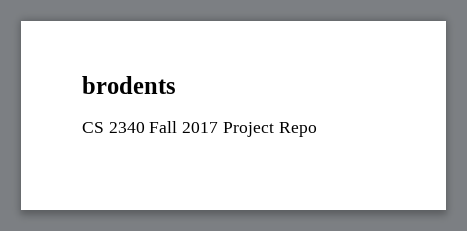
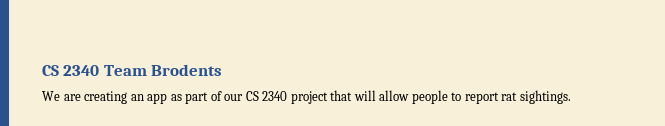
[82,76,176,94] [82,121,317,137] brodents // CS 2340 Fall 2017 Project Repo -> [42,64,223,76] [42,90,571,104] CS 2340 Team Brodents // We are creating an app as part of our CS 2340 project that will allow people to report rat sightings.

